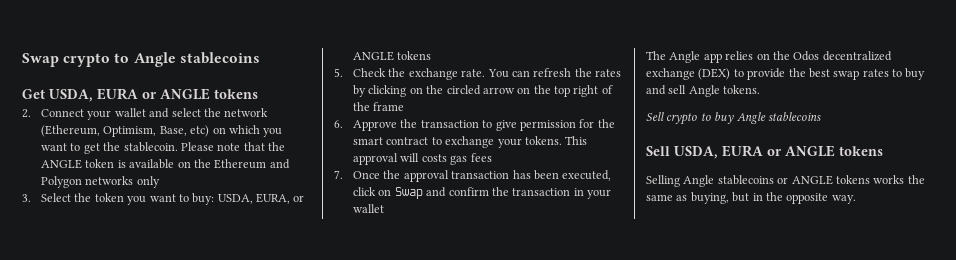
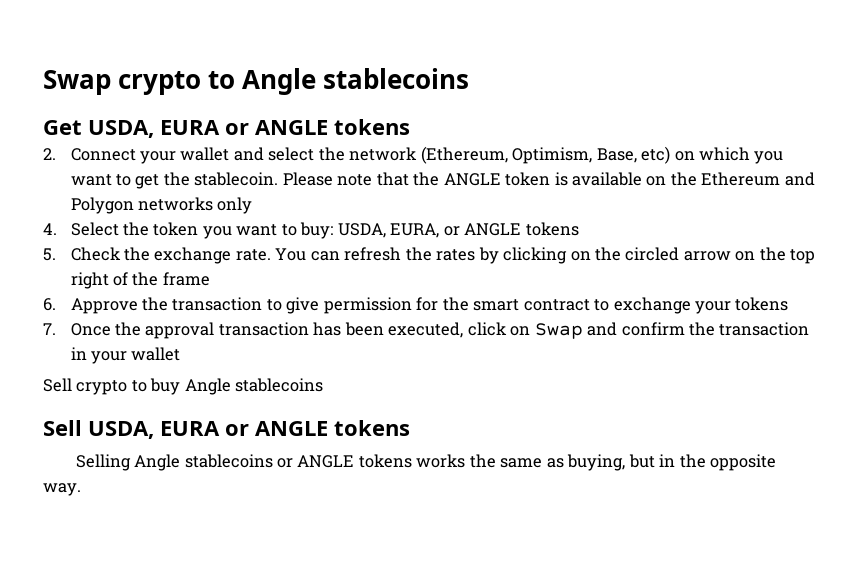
[22,194,31,202] 3. -> [43,223,57,235] 4.
[524,136,588,145] [353,153,492,165] tokens. This approval will costs gas fees -> [735,297,789,311] tokens
[646,51,892,63] [646,68,926,80] [646,85,761,97] // The Angle app relies on the Odos decentralized exchange (DEX) to provide the best swap rates to buy and sell Angle tokens. -> (181, 354) none

